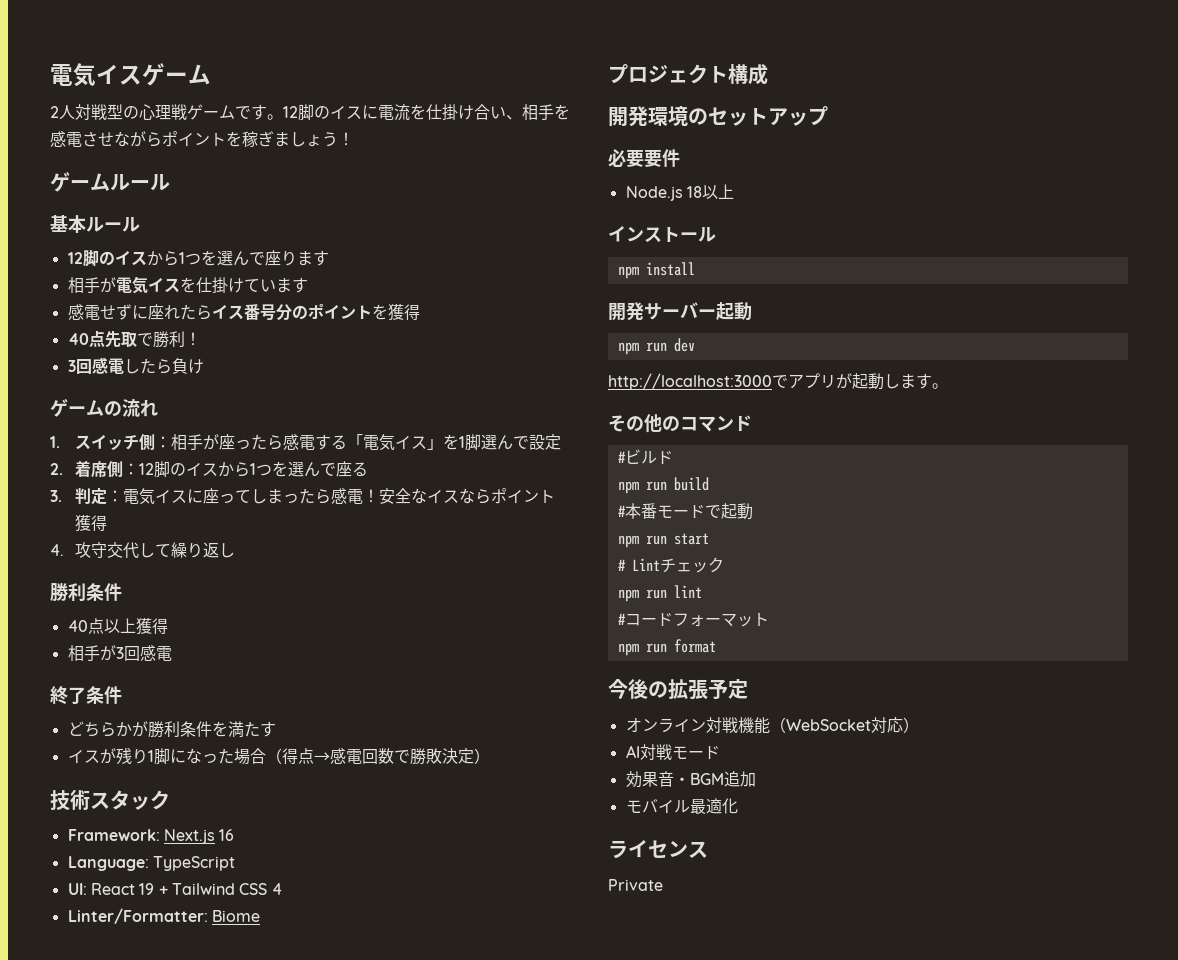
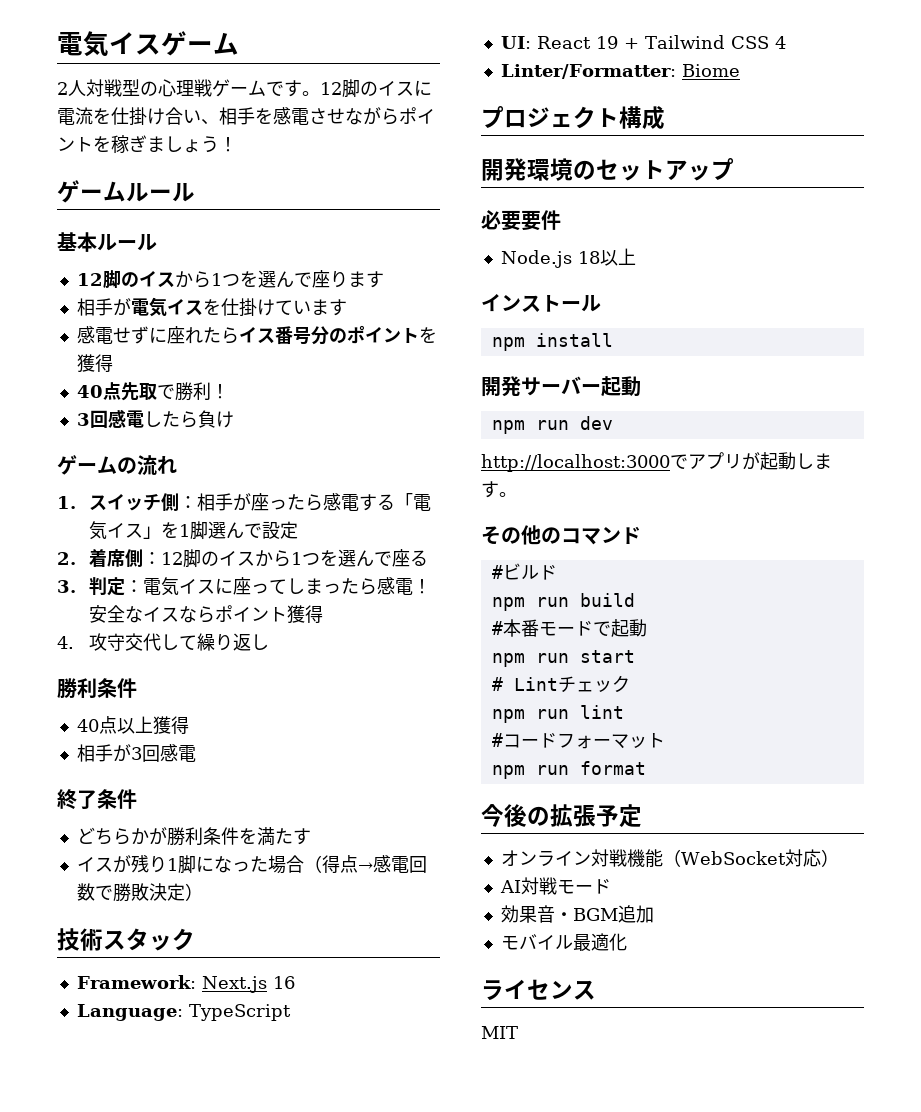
[608,879,663,891] Private -> [481,1026,518,1039] MIT

